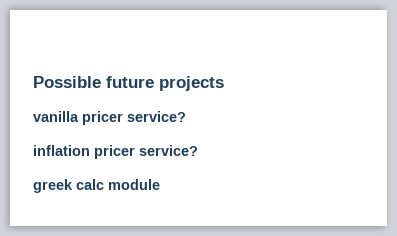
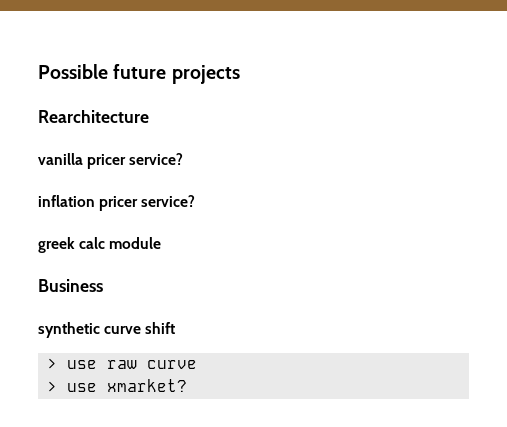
(224, 83) none -> [38,110,149,123] // Rearchitecture
(160, 184) none -> [38,279,103,292] [38,322,176,338] [47,358,198,369] [47,379,188,392] // Business // synthetic curve shift // > use raw curve // > use xmarket?

